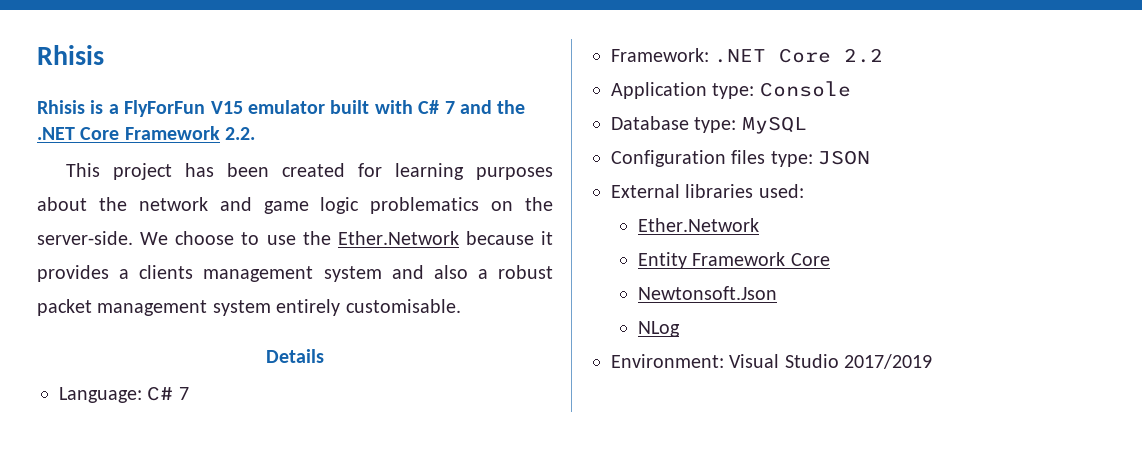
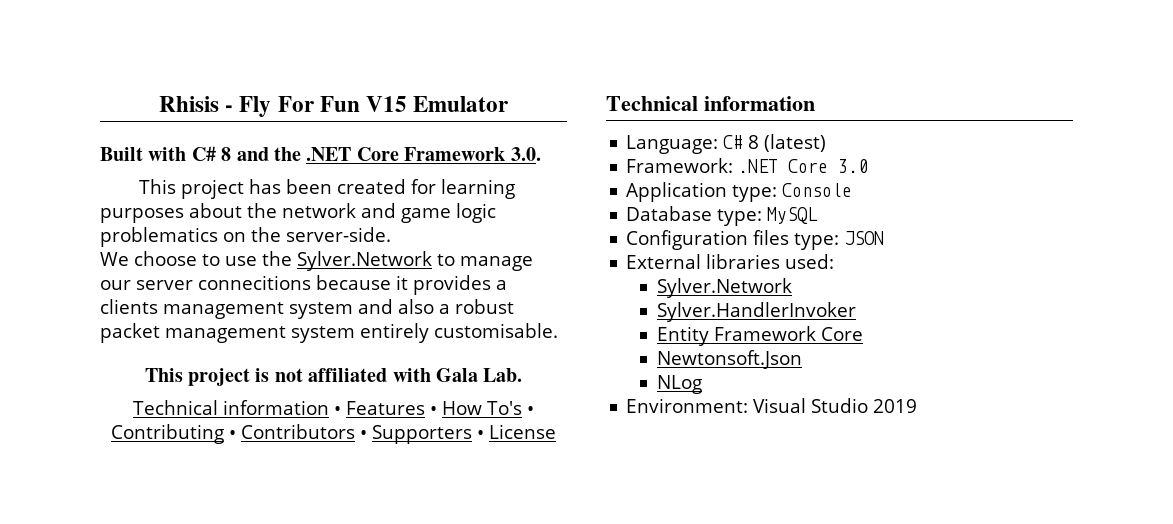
[37,45,104,65] [37,100,370,117] Rhisis // Rhisis is a FlyForFun V15 emulator built -> [158,96,509,117] [100,147,143,161] Rhisis - Fly For Fun V15 Emulator // Built
[444,101,455,114] 7 -> [221,147,232,161] 8
[225,127,256,140] 2.2. -> [510,147,541,161] 3.0.
(133, 238) none -> (391, 234) //
[337,231,459,245] Ether.Network -> [297,251,533,271] [100,275,311,290] Sylver.Network to manage our server connecitions
[266,349,324,363] Details -> [144,368,523,386] [133,400,534,415] [111,424,556,444] [606,96,815,111] This project is not affiliated with Gala Lab. // Technical information • Features • How To's • Contributing • Contributors • Supporters • License // Technical information
[178,387,189,400] 7 -> [748,134,827,152] 8 (latest)
[844,48,884,63] 2.2 -> [838,159,869,173] 3.0
[637,218,759,232] Ether.Network -> [656,278,792,298] [656,302,856,322] Sylver.Network // Sylver.HandlerInvoker
[844,354,933,369] 2017/2019 -> [873,399,918,413] 2019

